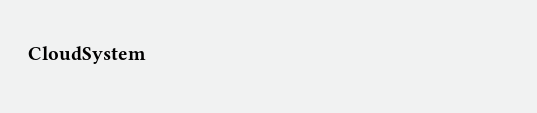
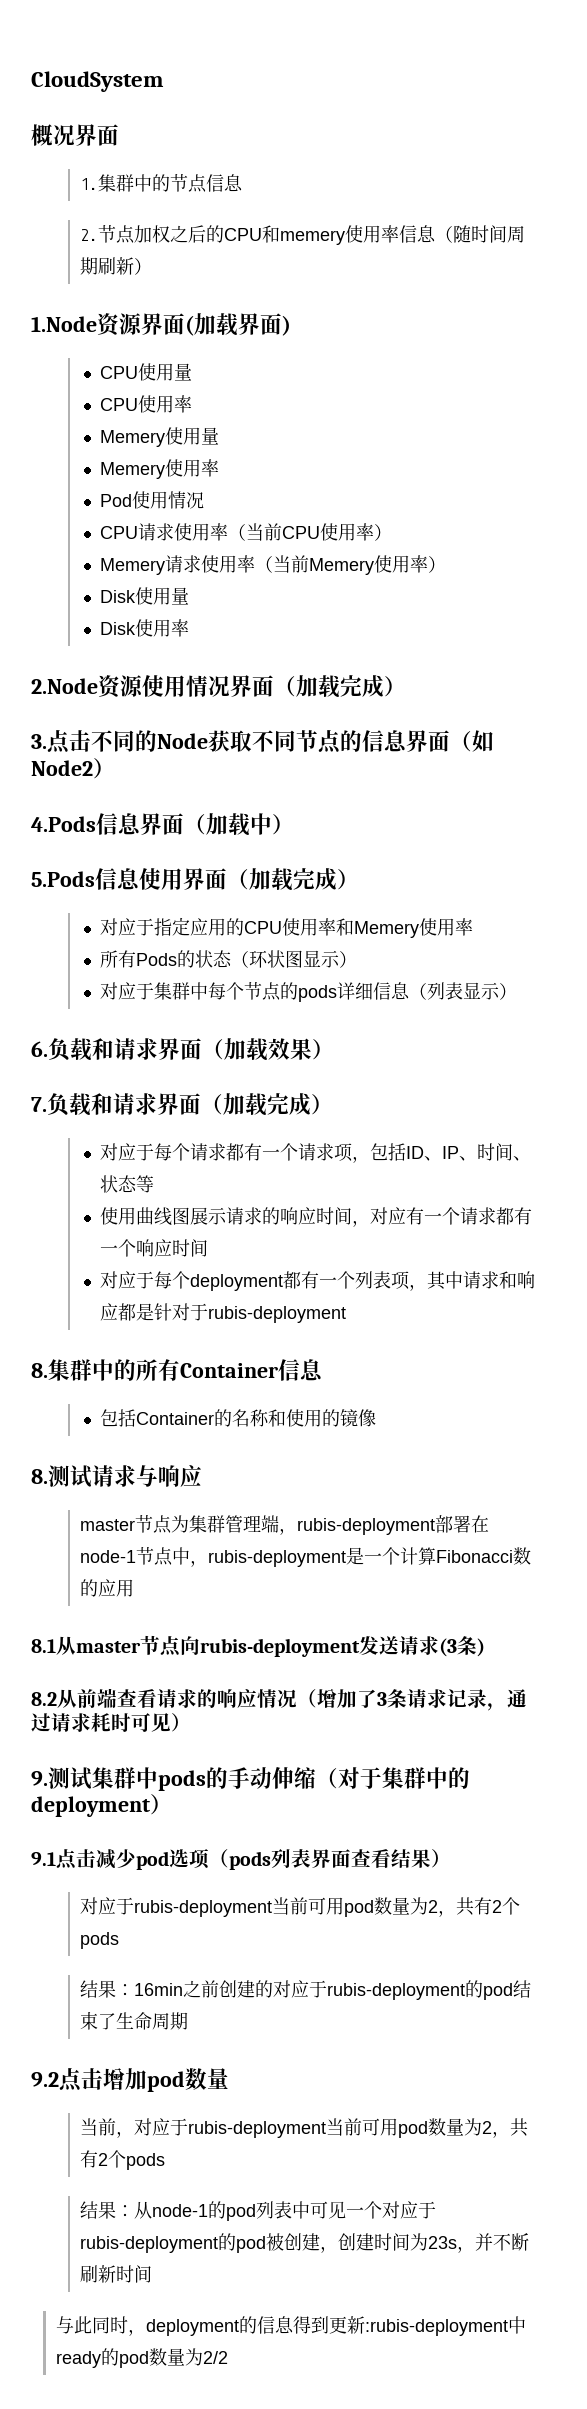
(146, 55) none -> [31,124,119,146] [80,174,244,193] [80,225,526,245] [80,257,153,275] [31,313,291,337] [99,363,192,381] [99,395,192,413] [99,427,219,447] [99,459,219,479] [99,491,204,509] [99,523,392,541] [99,555,446,575] [99,587,189,605] [99,619,189,637] [31,675,406,699] [31,730,494,754] [31,758,115,779] [31,813,294,836] [31,868,359,891] [99,917,473,938] [99,950,357,968] [99,982,517,1002] [31,1038,334,1061] [31,1093,333,1116] [99,1143,531,1163] [99,1175,154,1193] [99,1207,532,1227] [99,1239,208,1257] [99,1271,535,1291] [99,1303,346,1323] [31,1359,323,1381] [99,1409,376,1427] [31,1465,202,1488] [80,1515,490,1535] [80,1547,532,1567] [80,1579,135,1597] [31,1635,485,1657] [31,1688,527,1711] [31,1713,191,1732] [31,1766,470,1791] [31,1794,172,1817] [31,1849,451,1870] [80,1897,521,1917] [80,1932,120,1949] [80,1980,532,2000] [80,2012,189,2030] [31,2068,229,2092] [80,2118,529,2138] [80,2150,166,2170] [80,2201,437,2221] [80,2233,530,2253] [80,2265,153,2283] [55,2316,526,2336] [55,2348,228,2368] // 概况界面 // 1.集群中的节点信息 // 2.节点加权之后的CPU和memery使用率信息（随时间周期刷新） // 1.Node资源界面(加载界面) // CPU使用量 // CPU使用率 // Memery使用量 // Memery使用率 // Pod使用情况 // CPU请求使用率（当前CPU使用率） // Memery请求使用率（当前Memery使用率） // Disk使用量 // Disk使用率 // 2.Node资源使用情况界面（加载完成） // 3.点击不同的Node获取不同节点的信息界面（如Node2） // 4.Pods信息界面（加载中） // 5.Pods信息使用界面（加载完成） // 对应于指定应用的CPU使用率和Memery使用率 // 所有Pods的状态（环状图显示） // 对应于集群中每个节点的pods详细信息（列表显示） // 6.负载和请求界面（加载效果） // 7.负载和请求界面（加载完成） // 对应于每个请求都有一个请求项，包括ID、IP、时间、状态等 // 使用曲线图展示请求的响应时间，对应有一个请求都有一个响应时间 // 对应于每个deployment都有一个列表项，其中请求和响应都是针对于rubis-deployment // 8.集群中的所有Container信息 // 包括Container的名称和使用的镜像 // 8.测试请求与响应 // master节点为集群管理端，rubis-deployment部署在node-1节点中，rubis-deployment是一个计算Fibonacci数的应用 // 8.1从master节点向rubis-deployment发送请求(3条) // 8.2从前端查看请求的响应情况（增加了3条请求记录，通过请求耗时可见） // 9.测试集群中pods的手动伸缩（对于集群中的deployment） // 9.1点击减少pod选项（pods列表界面查看结果） // 对应于rubis-deployment当前可用pod数量为2，共有2个pods // 结果：16min之前创建的对应于rubis-deployment的pod结束了生命周期 // 9.2点击增加pod数量 // 当前，对应于rubis-deployment当前可用pod数量为2，共有2个pods // 结果：从node-1的pod列表中可见一个对应于rubis-deployment的pod被创建，创建时间为23s，并不断刷新时间 // 与此同时，deployment的信息得到更新:rubis-deployment中ready的pod数量为2/2

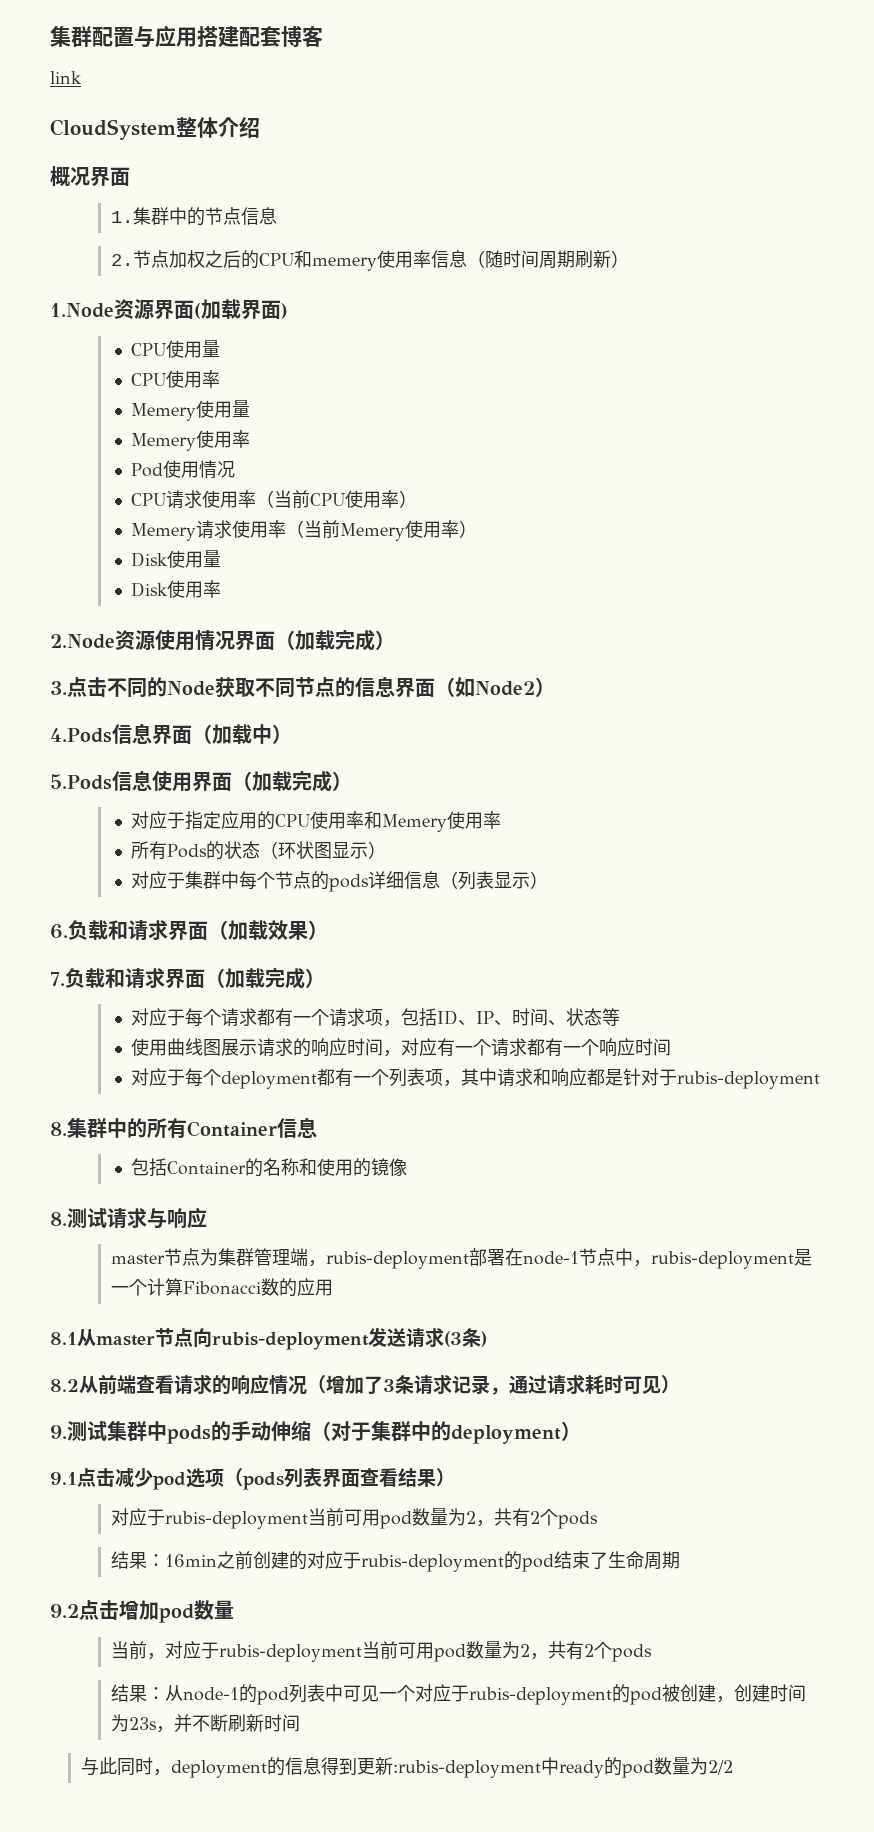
(31, 81) none -> [50,25,323,48] [50,71,82,84] 集群配置与应用搭建配套博客 // link //
(164, 81) none -> [176,117,260,138] 整体介绍

